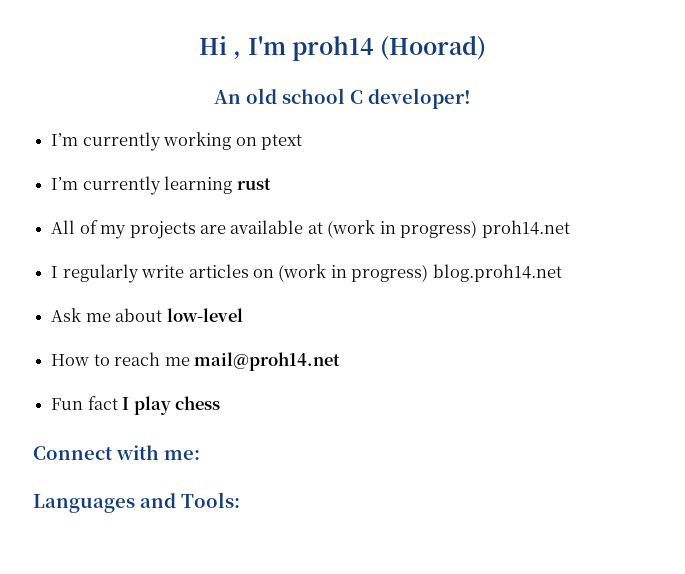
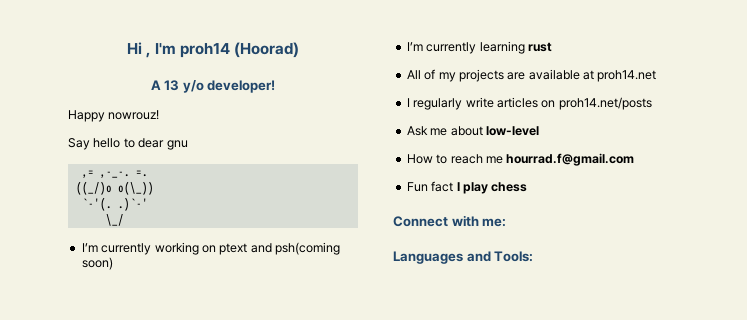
[214,88,471,109] An old school C developer! -> [150,80,276,93] [68,110,160,122] [68,138,188,150] [81,170,148,178] [75,181,154,195] [81,197,148,211] [105,214,124,226] A 13 y/o developer! // Happy nowrouz! // Say hello to dear gnu // ,= ,-_-. =. // ((_/)o o(\_)) // `-'(. .)`-' // \_/
(302, 142) none -> [250,242,340,255] [81,257,113,270] and psh(coming soon)
[327,220,478,238] (work in progress) -> (594, 75) none
[278,264,562,282] (work in progress) blog.proh14.net -> [558,97,652,110] proh14.net/posts
[193,352,340,371] mail@proh14.net -> [506,153,635,166] hourrad.f@gmail.com

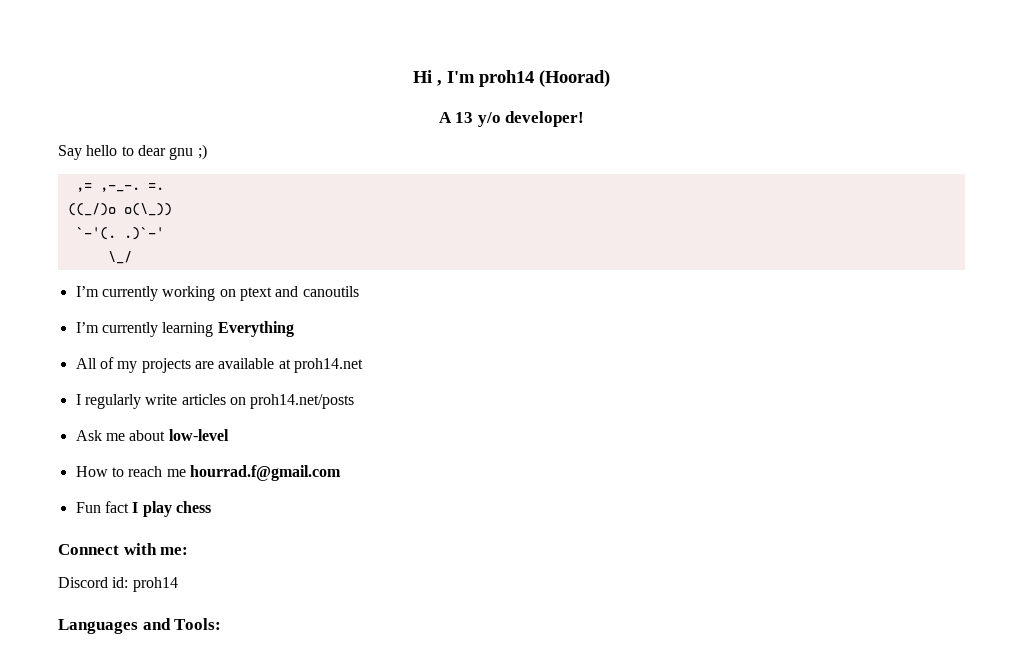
[68,110,160,122] // Happy nowrouz! -> (585, 119) none
(188, 145) none -> [197,144,207,160] ;)
[275,242,340,255] [81,257,113,270] psh(coming soon) -> [302,286,359,297] canoutils
[527,42,552,52] rust -> [217,321,294,337] Everything
(507, 222) none -> [58,577,178,592] // Discord id: proh14

